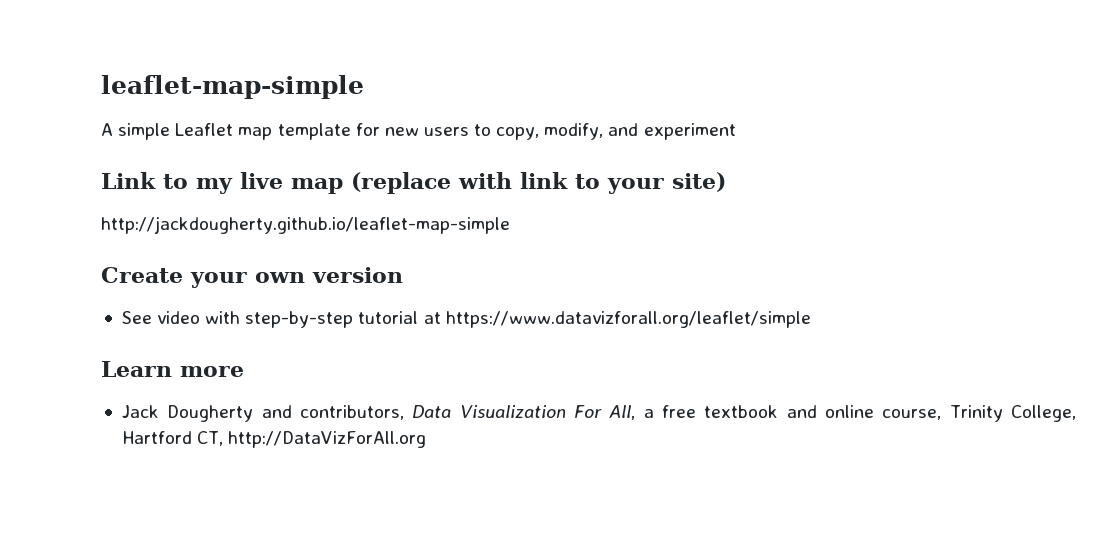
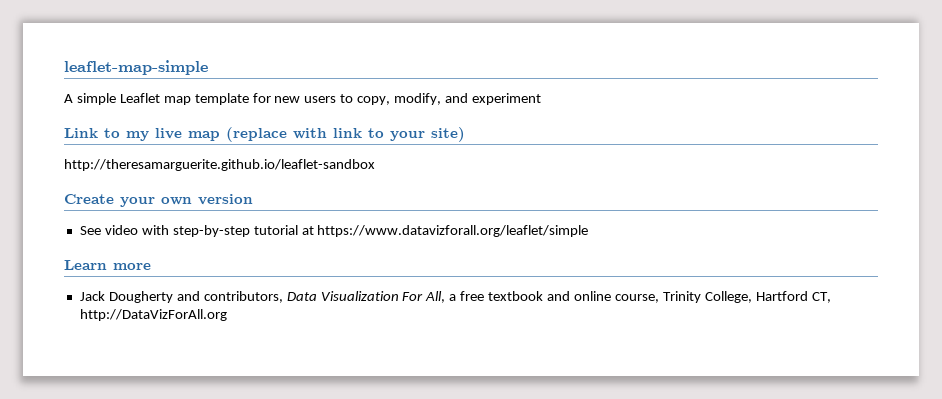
[101,216,510,234] http://jackdougherty.github.io/leaflet-map-simple -> [64,159,375,171] http://theresamarguerite.github.io/leaflet-sandbox

